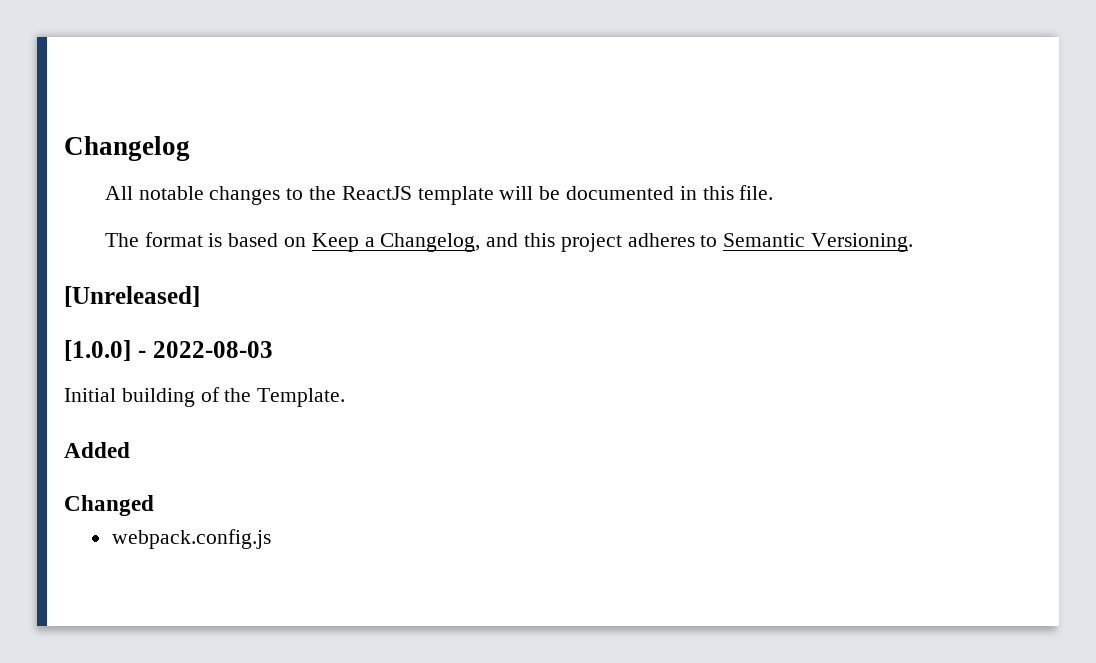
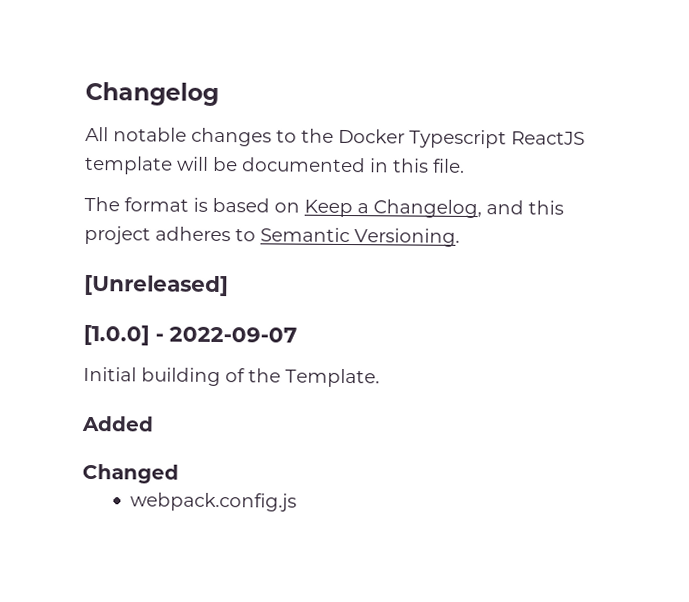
(337, 193) none -> [338,128,507,149] Docker Typescript
[152,341,273,358] 2022-08-03 -> [169,326,297,343] 2022-09-07

